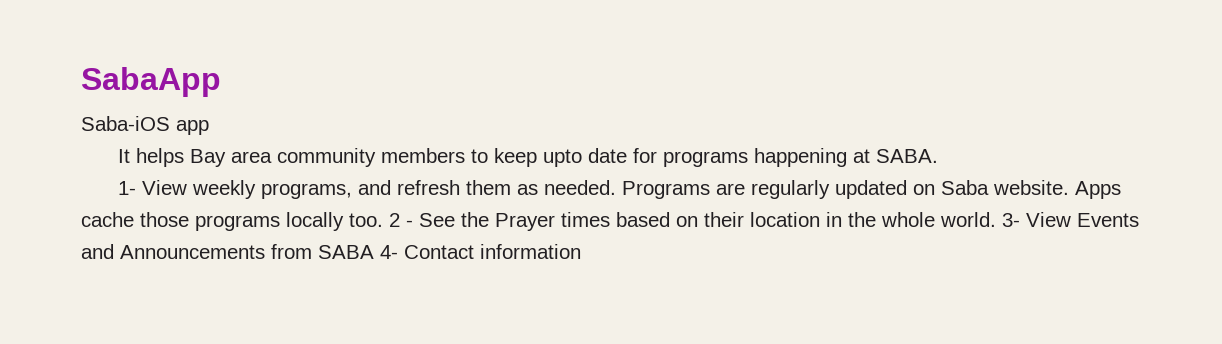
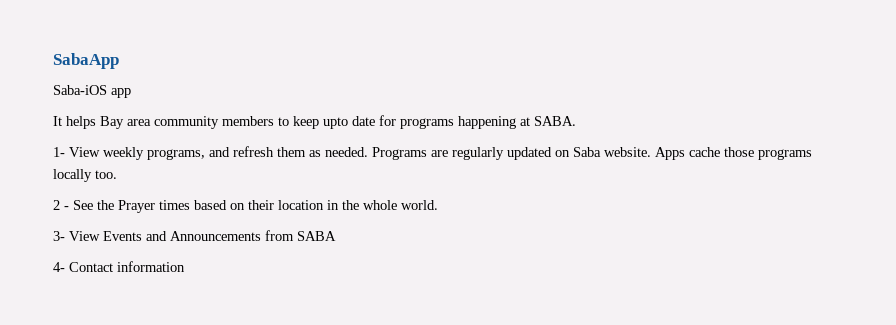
(383, 220) none -> (117, 174) //
(996, 219) none -> (438, 205) //
(374, 252) none -> (336, 236) //

